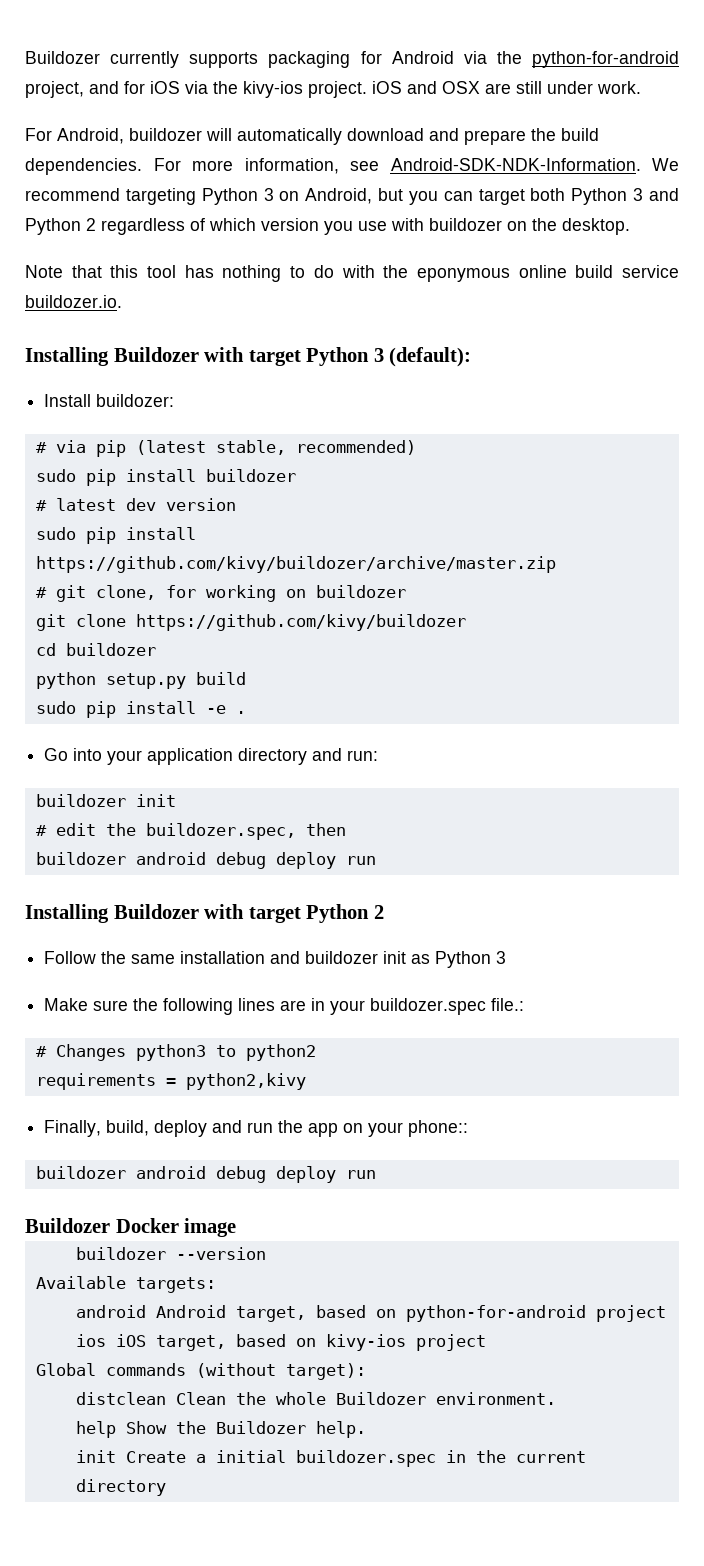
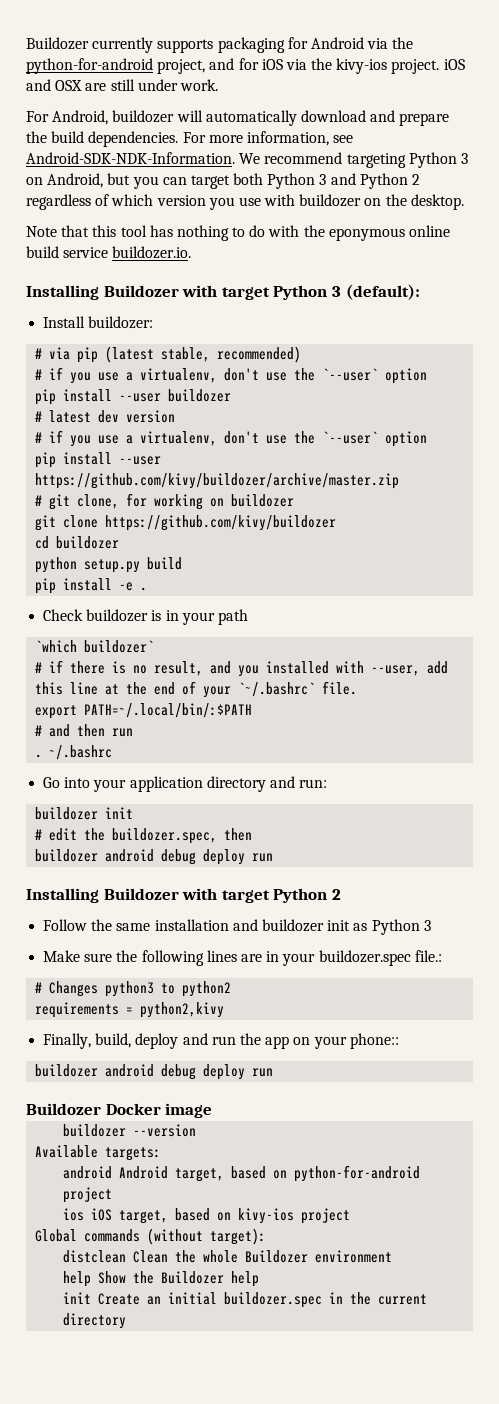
[35,469,196,486] sudo pip install -> [35,367,428,384] [35,389,162,405] # if you use a virtualenv, don't use the `--user` option // pip install --user
[35,527,196,544] sudo pip install -> [35,430,428,447] [35,452,162,468] # if you use a virtualenv, don't use the `--user` option // pip install --user
[35,701,76,714] sudo -> (183, 563) none
(246, 712) none -> [43,609,248,625] [35,640,155,653] [35,660,449,677] [35,681,358,698] [35,703,253,719] [35,724,134,737] [35,745,113,760] // Check buildozer is in your path // `which buildozer` // # if there is no result, and you installed with --user, add this line at the end of your `~/.bashrc` file. // export PATH=~/.local/bin/:$PATH // # and then run // . ~/.bashrc
[435,1392,556,1405] environment. -> [315,1250,393,1263] environment
[315,1421,366,1438] help. -> [231,1271,260,1287] help
[195,1454,206,1463] a -> [147,1296,162,1305] an

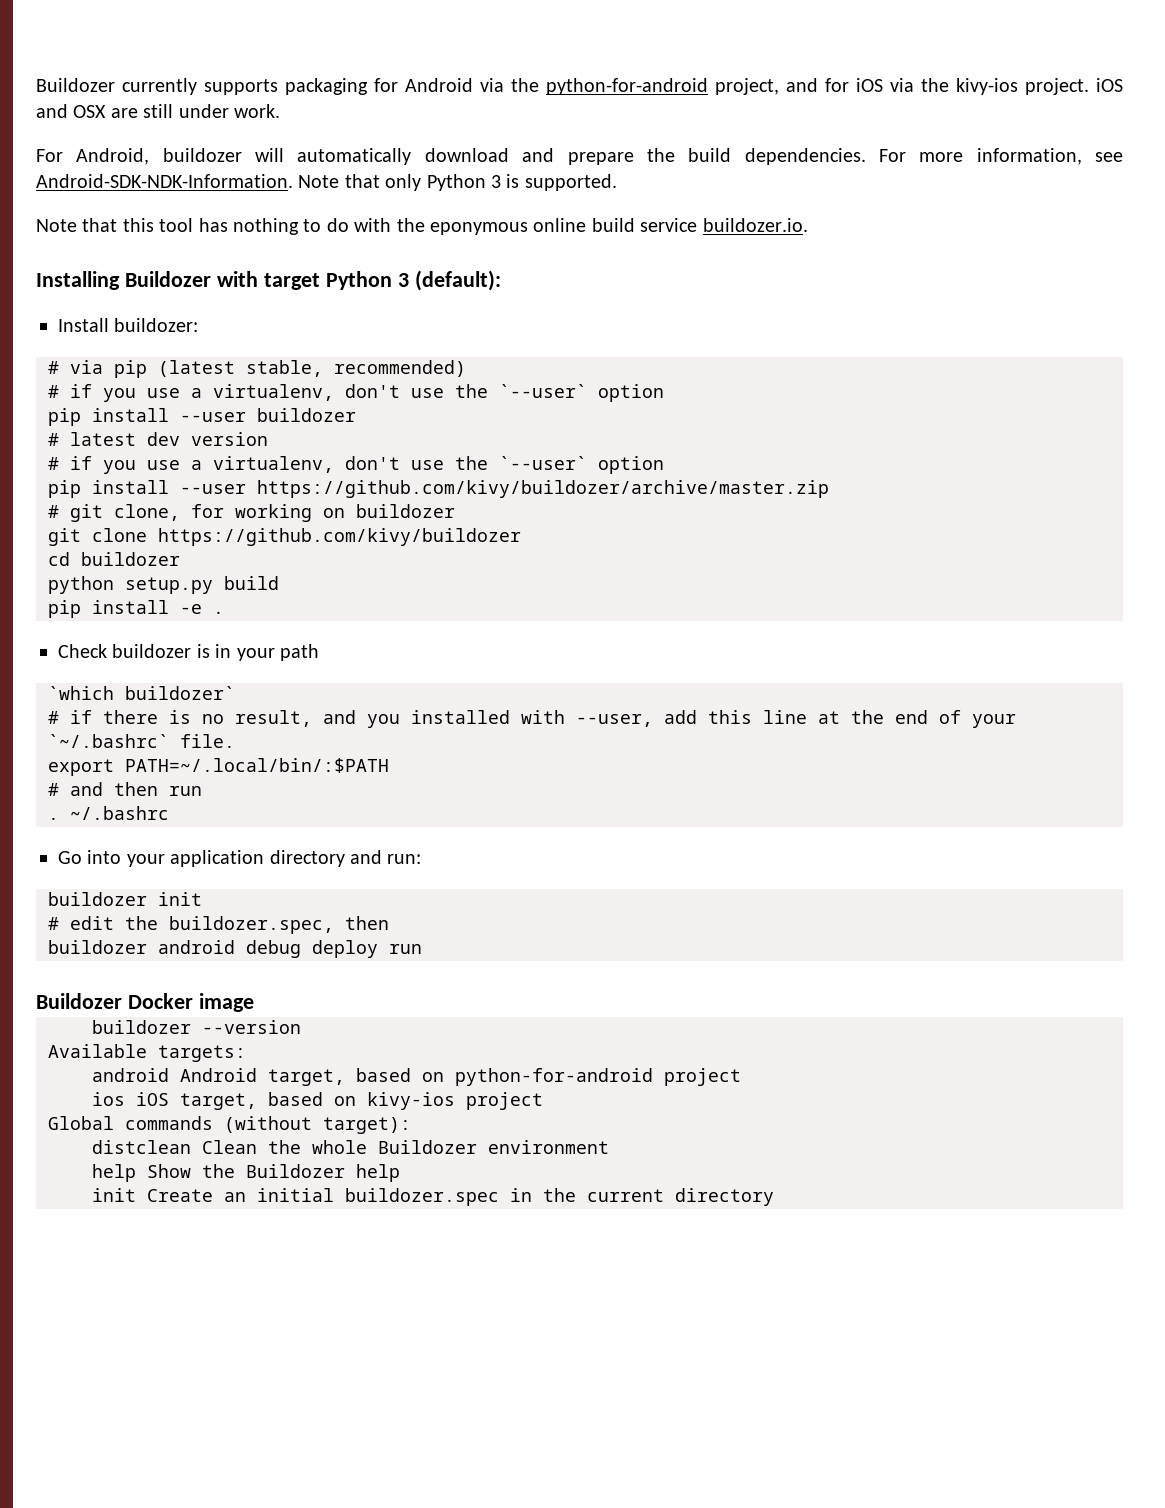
[239,152,468,168] [26,173,421,189] [26,194,464,210] We recommend targeting Python 3 on Android, but you can target both Python 3 and Python 2 regardless of which version you use with buildozer on the desktop. -> [298,174,617,191] Note that only Python 3 is supported.
[26,888,341,903] [43,919,431,935] [43,950,442,966] [35,981,232,997] [35,1002,225,1018] [43,1033,399,1049] [35,1064,274,1080] // Installing Buildozer with target Python 2 // Follow the same installation and buildozer init as Python 3 // Make sure the following lines are in your buildozer.spec file.: // # Changes python3 to python2 // requirements = python2,kivy // Finally, build, deploy and run the app on your phone:: // buildozer android debug deploy run -> (422, 949) none

